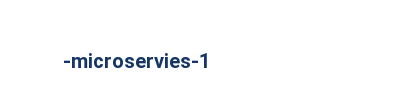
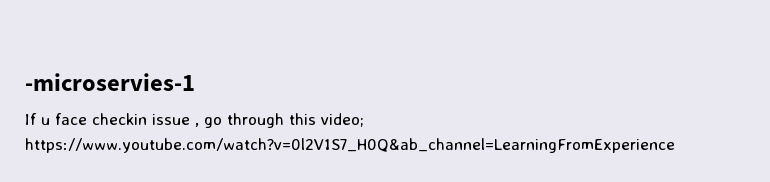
(210, 60) none -> [25,113,364,128] [25,138,675,153] // If u face checkin issue , go through this video; https://www.youtube.com/watch?v=0l2V1S7_H0Q&ab_channel=LearningFromExperience

